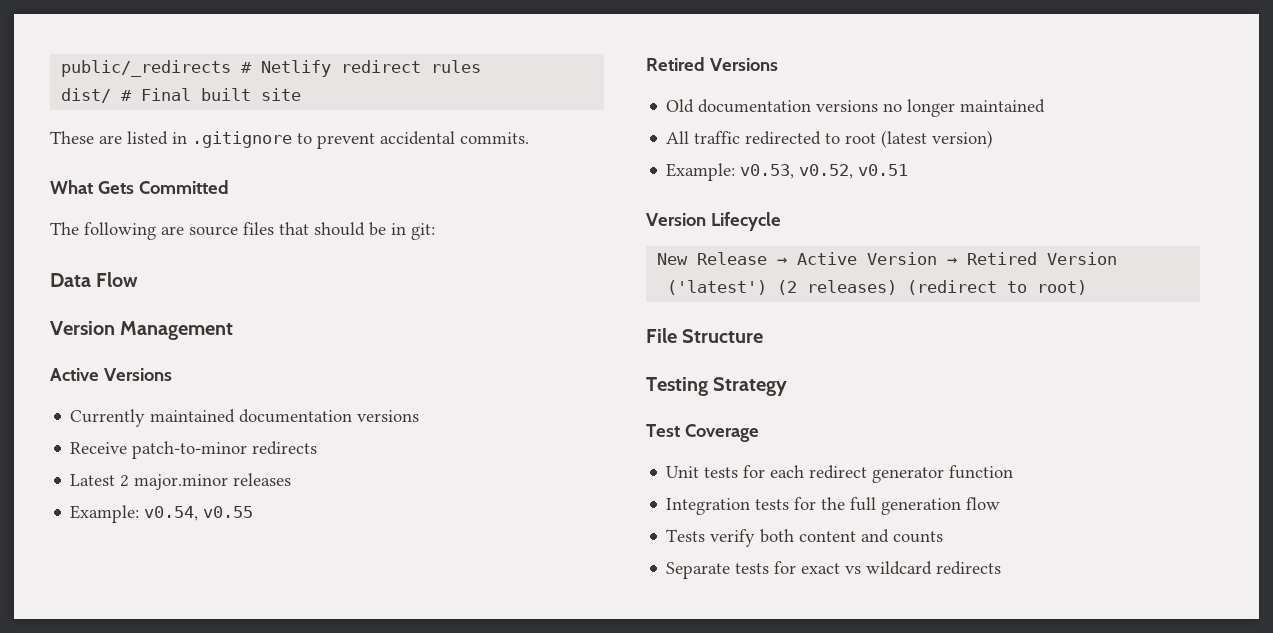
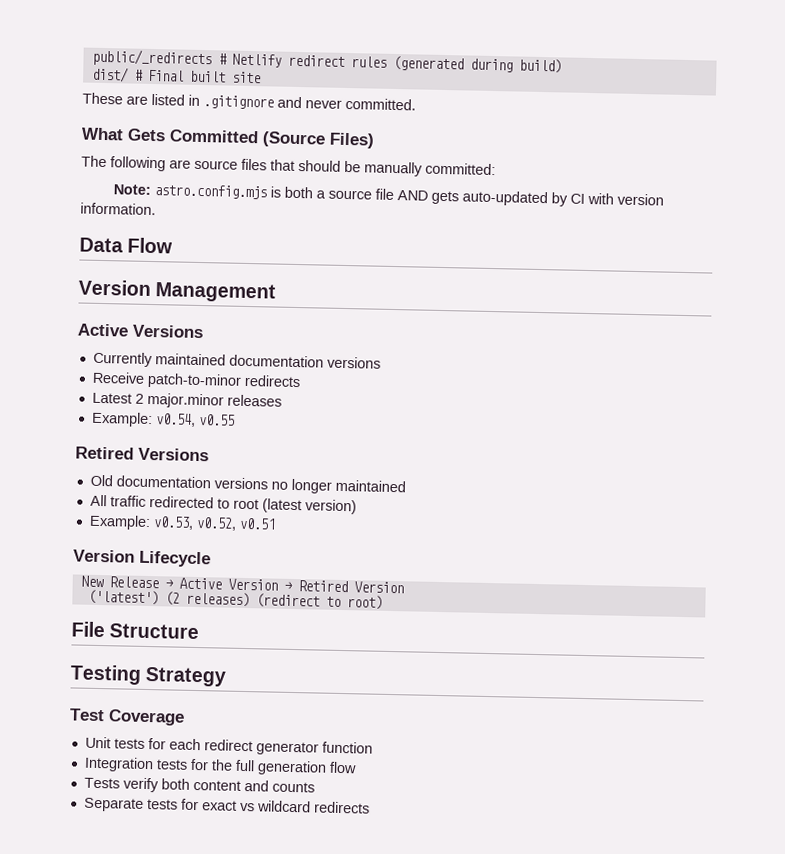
(482, 66) none -> [392,55,562,74] (generated during build)
[297,131,529,149] to prevent accidental commits. -> [277,96,416,111] and never committed.
(229, 187) none -> [262,131,375,149] (Source Files)
[391,223,435,240] in git: -> [364,161,496,177] [113,184,665,207] [80,202,156,216] manually committed: // Note: astro.config.mjs is both a source file AND gets auto-updated by CI with version information.

